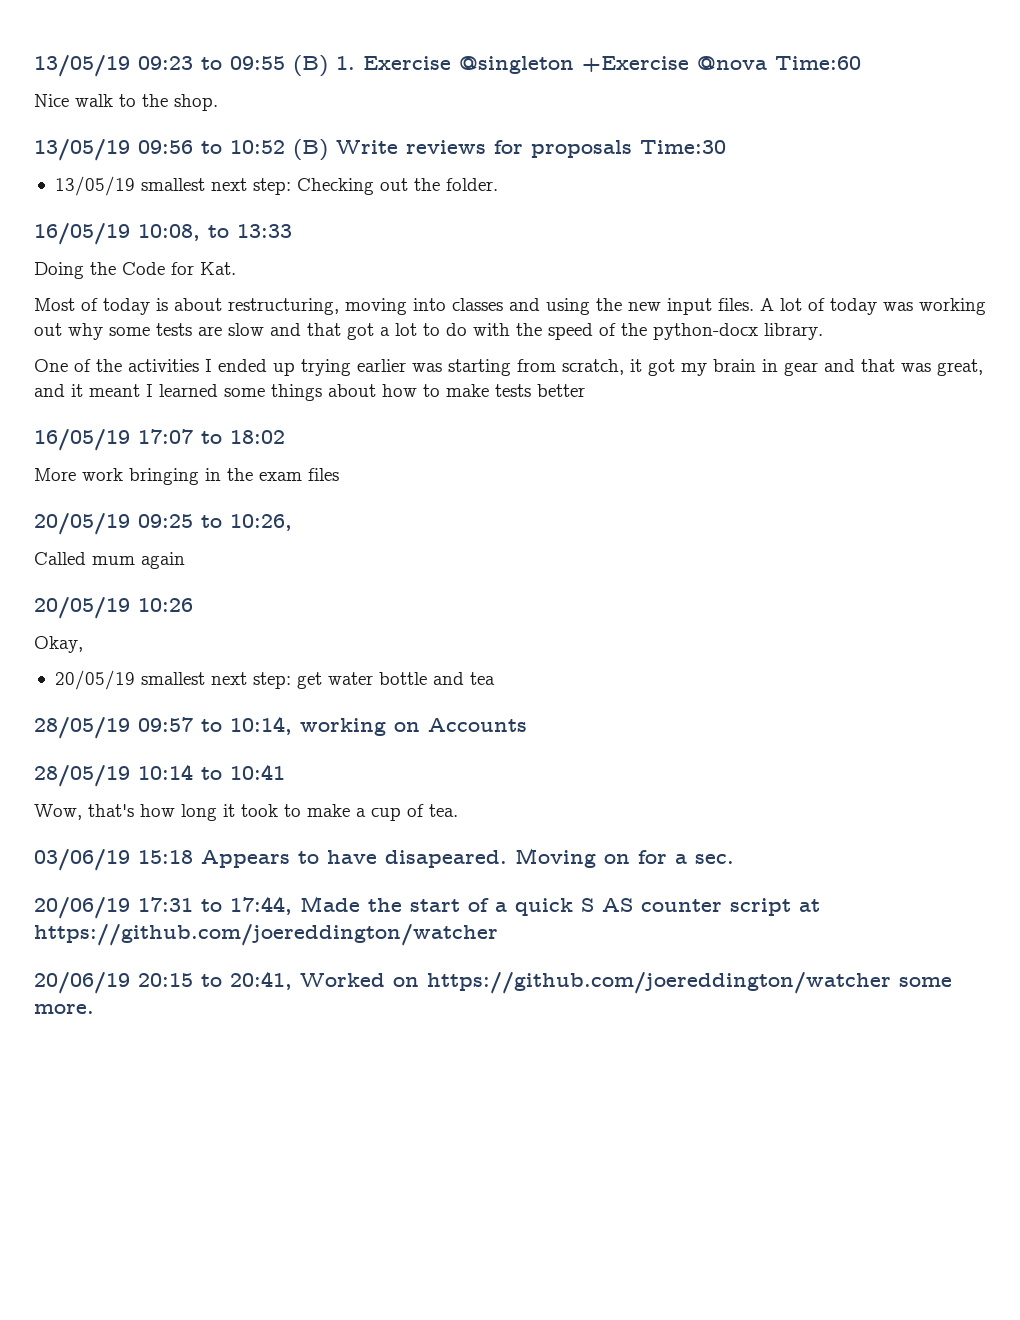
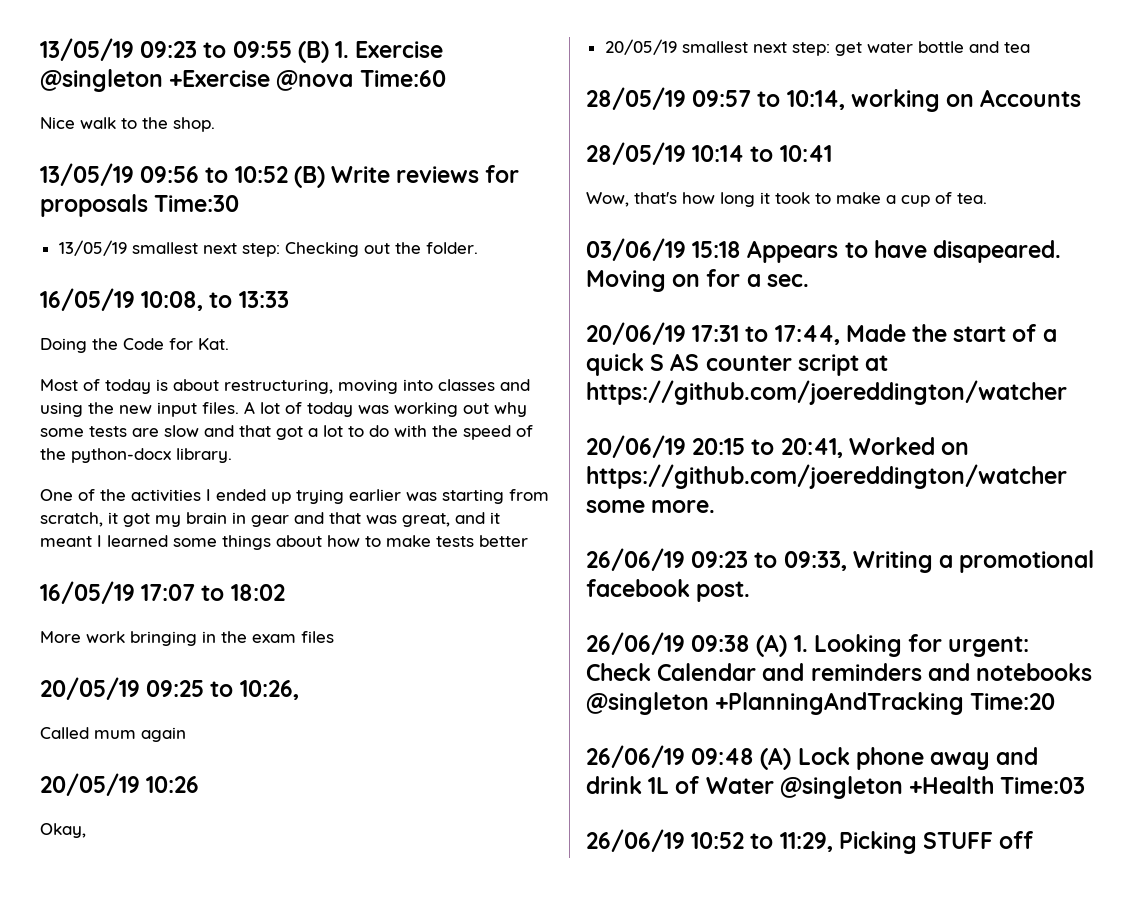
(94, 1009) none -> [586,548,1095,573] [586,579,751,602] [586,632,1030,657] [586,663,1093,681] [586,692,1056,715] [586,745,1039,770] [586,776,1086,799] [586,829,1034,854] // 26/06/19 09:23 to 09:33, Writing a promotional facebook post. // 26/06/19 09:38 (A) 1. Looking for urgent: Check Calendar and reminders and notebooks @singleton +PlanningAndTracking Time:20 // 26/06/19 09:48 (A) Lock phone away and drink 1L of Water @singleton +Health Time:03 // 26/06/19 10:52 to 11:29, Picking STUFF off

